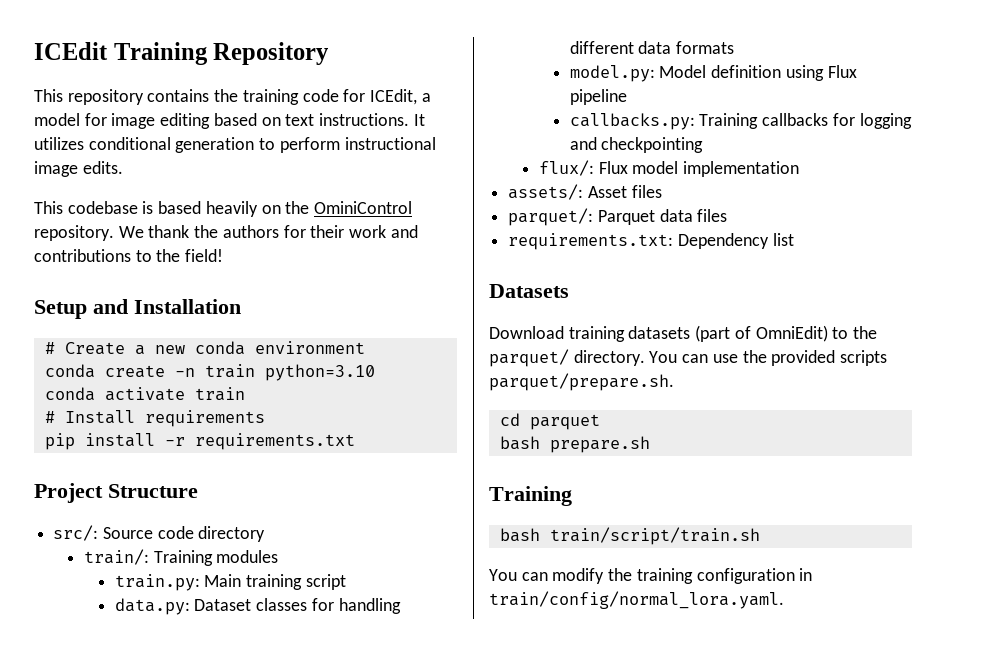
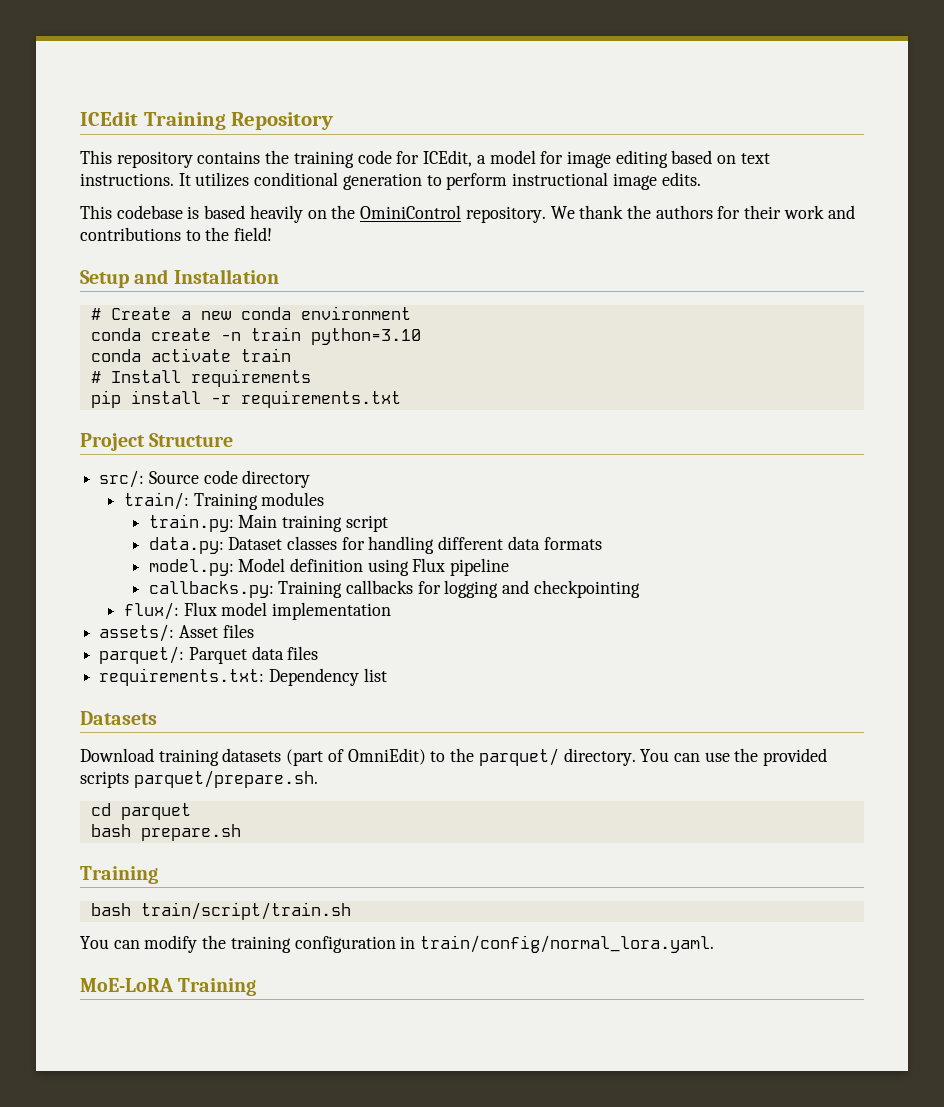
(784, 600) none -> [80,978,257,996] // MoE-LoRA Training

